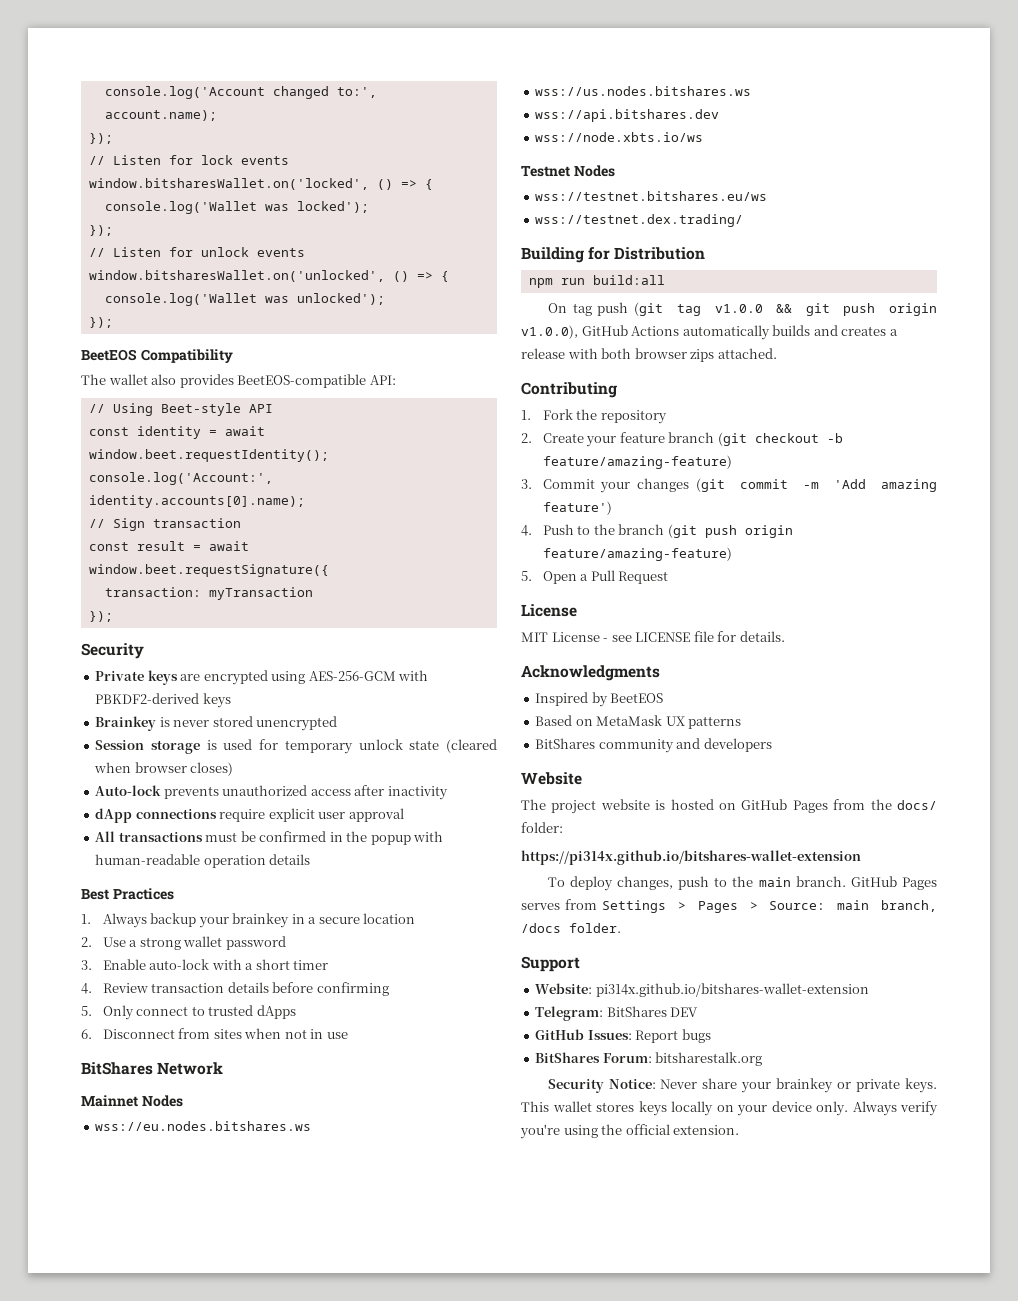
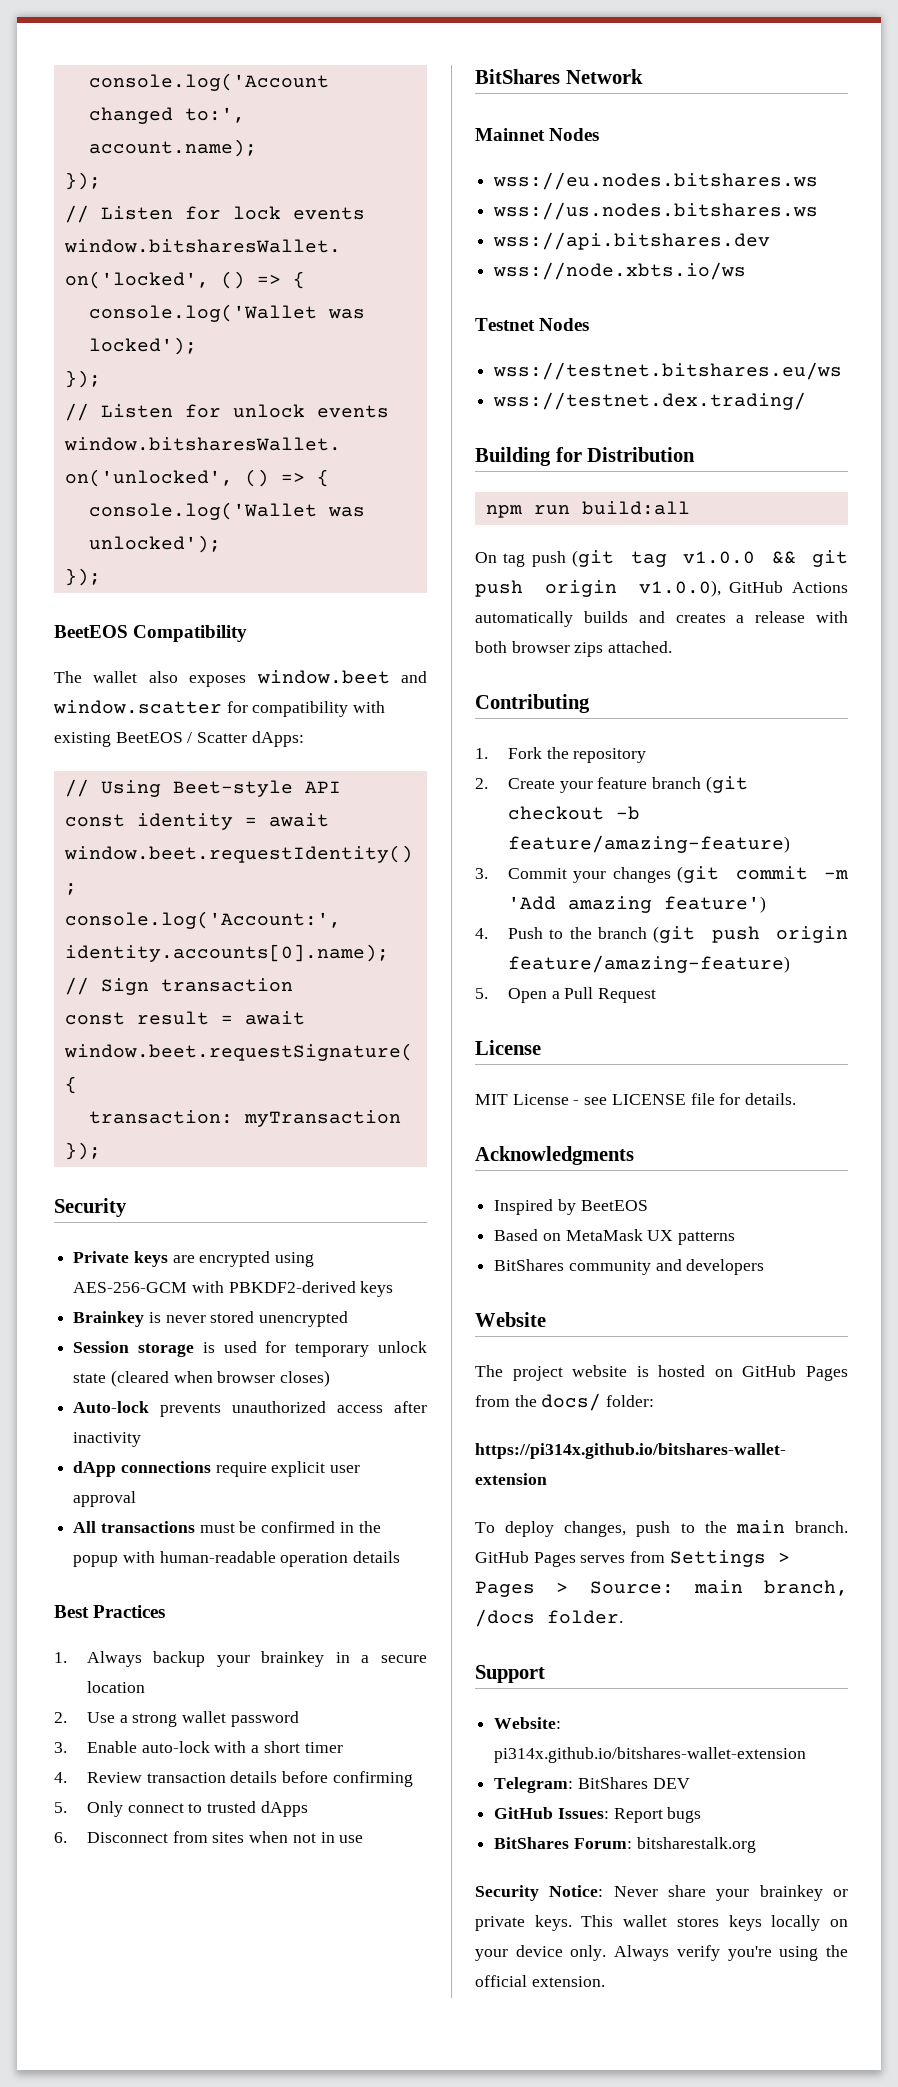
[179,374,396,388] provides BeetEOS-compatible API: -> [189,670,427,687] [53,700,386,717] [54,731,304,747] exposes window.beet and window.scatter for compatibility with existing BeetEOS / Scatter dApps:

